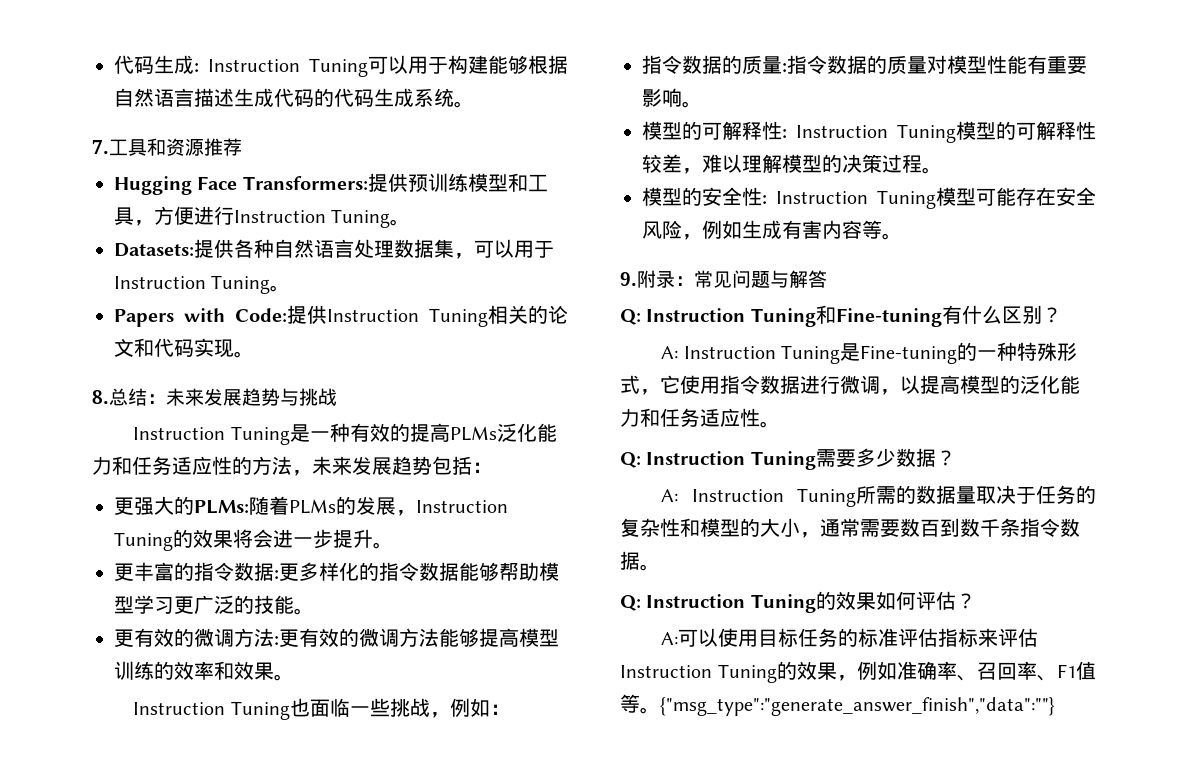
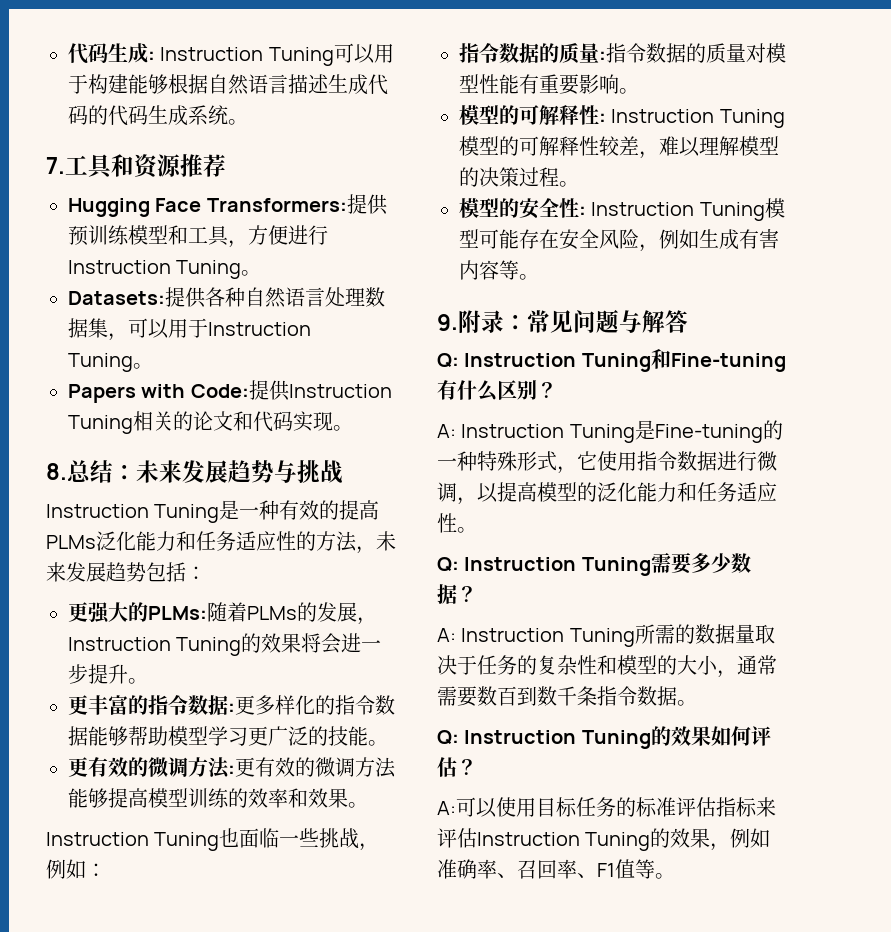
[660,697,1055,716] {"msg_type":"generate_answer_finish","data":""} -> (675, 876) none

